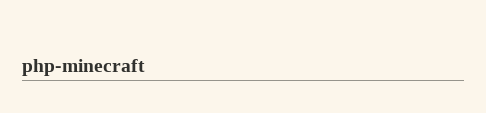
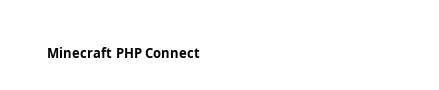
[22,59,145,76] php-minecraft -> [47,47,201,58] Minecraft PHP Connect

